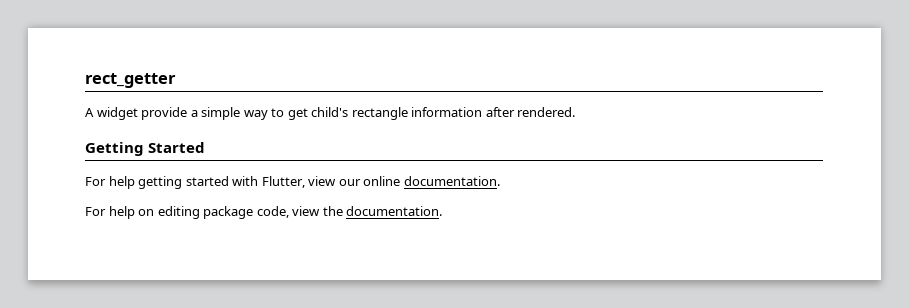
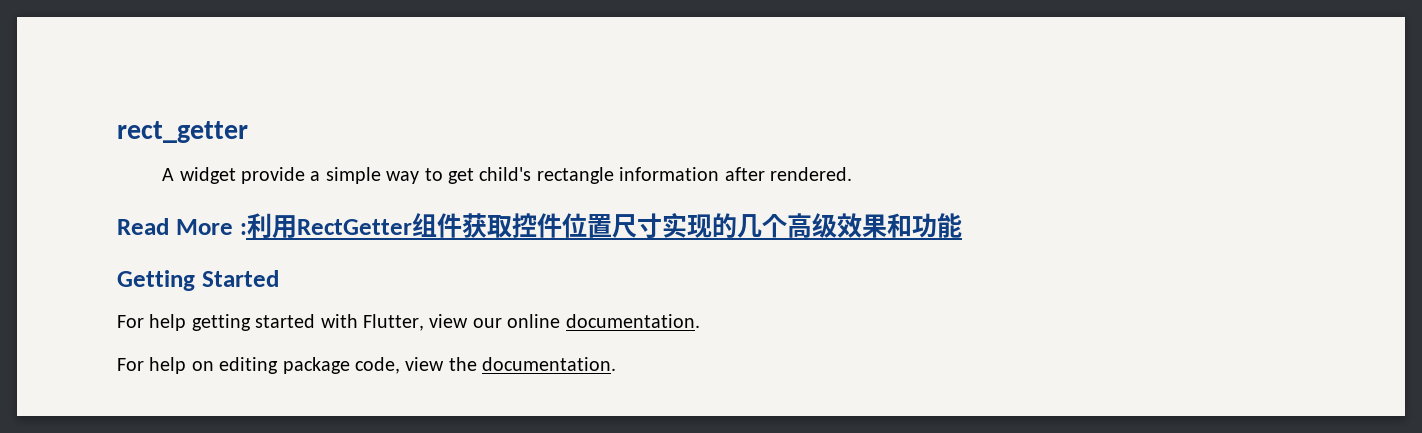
(576, 112) none -> [117,213,962,239] // Read More :利用RectGetter组件获取控件位置尺寸实现的几个高级效果和功能

